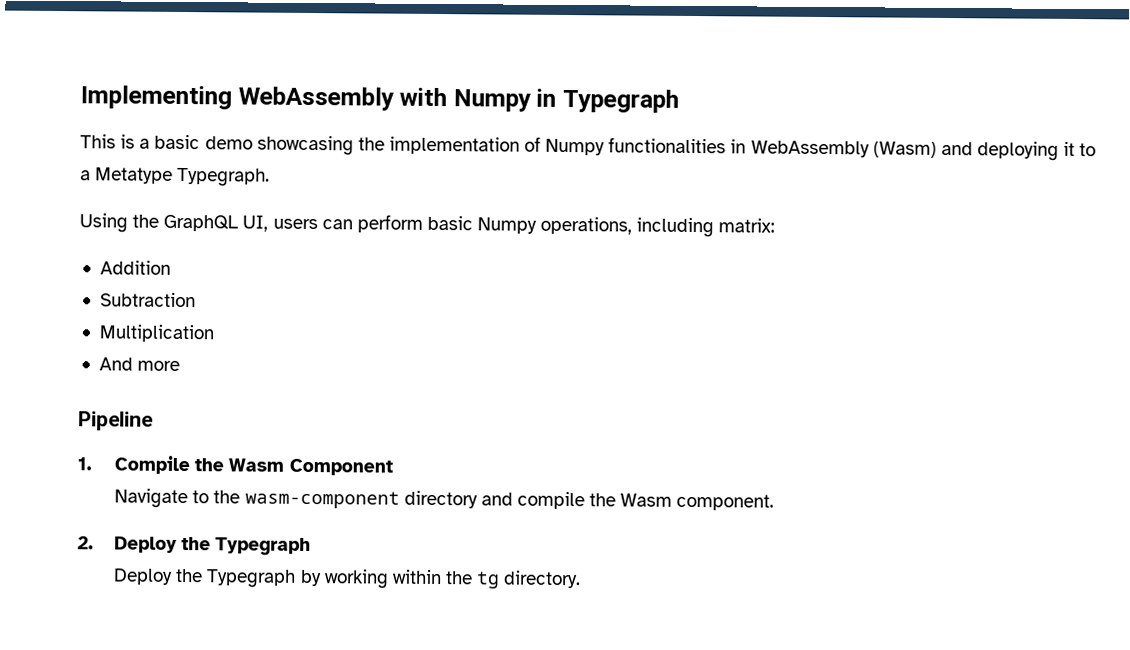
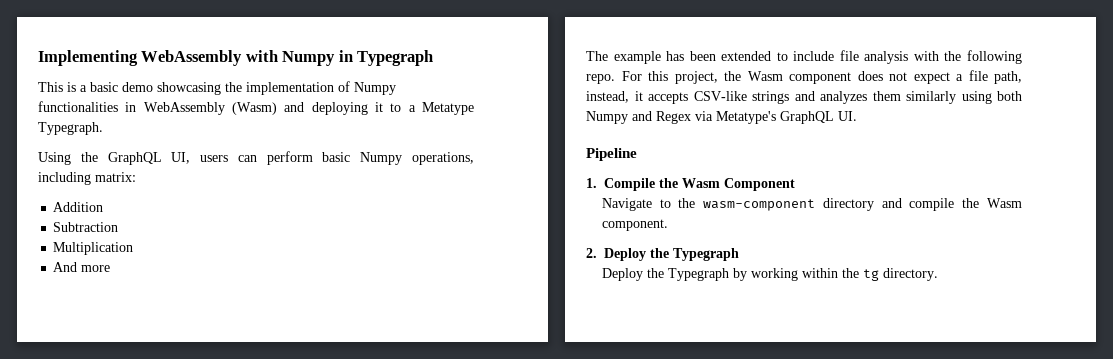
(181, 365) none -> [586,50,1022,64] [586,70,1022,84] [586,91,1022,104] [586,111,857,124] // The example has been extended to include file analysis with the following repo. For this project, the Wasm component does not expect a file path, instead, it accepts CSV-like strings and analyzes them similarly using both Numpy and Regex via Metatype's GraphQL UI.

